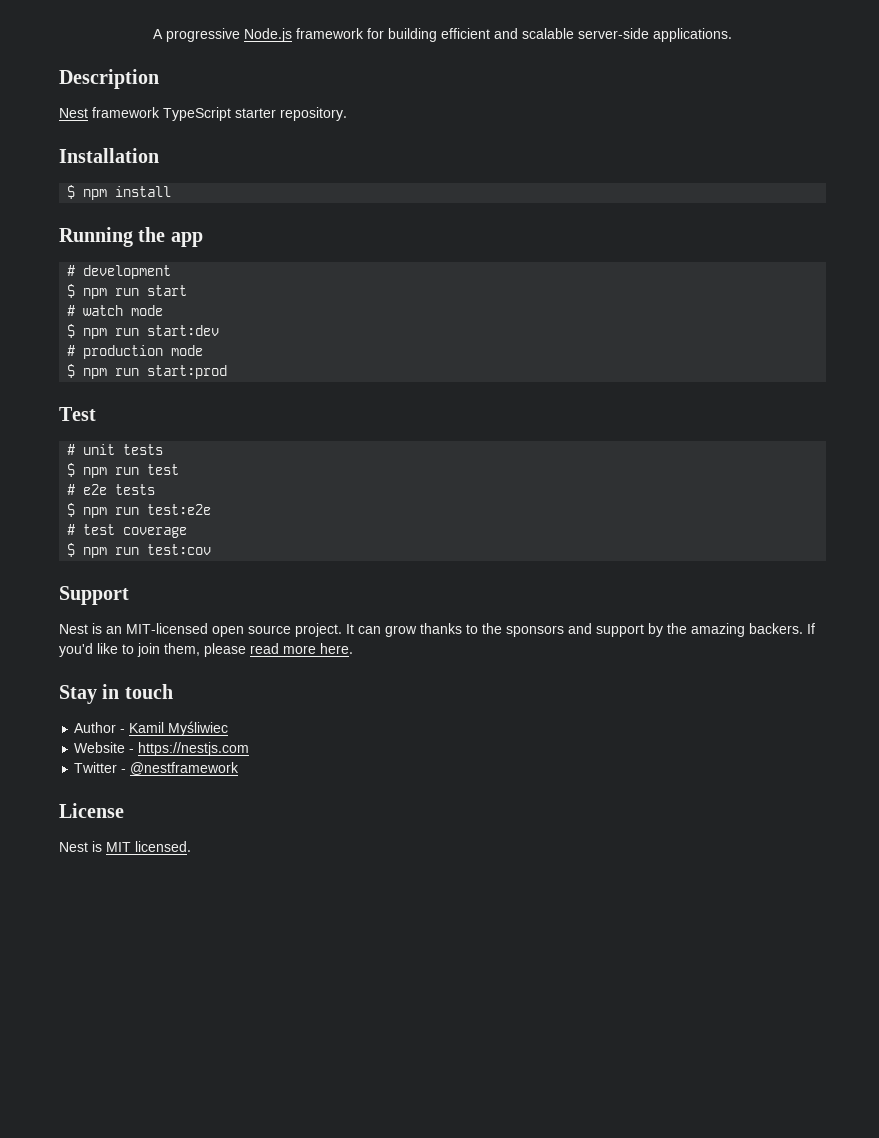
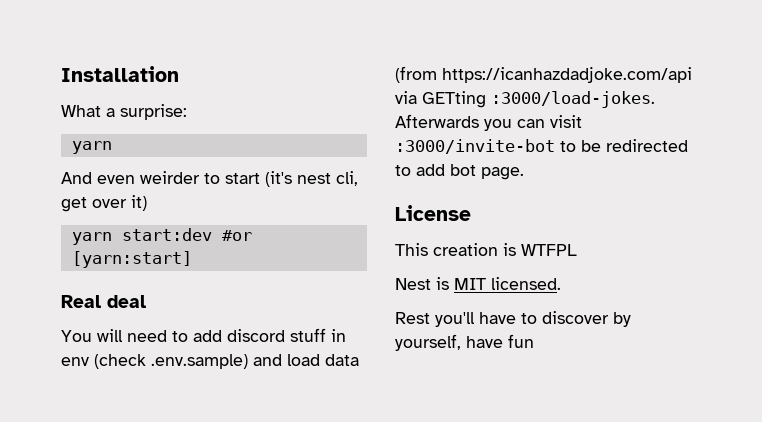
[153,28,732,42] [59,69,159,89] [59,107,347,121] [59,148,159,163] [67,185,172,200] [59,227,203,247] [67,265,172,279] [67,284,188,299] [67,305,164,316] [67,324,220,339] [67,345,204,359] [67,364,228,379] [59,407,96,421] [67,444,164,455] [67,463,180,478] [67,484,156,495] [67,503,212,518] [67,524,188,538] [67,543,212,558] [59,586,129,605] [59,623,815,637] [59,643,353,657] [59,684,173,704] [74,721,229,736] [74,742,250,756] [74,762,240,775] [59,803,124,818] [59,841,191,852] A progressive Node.js framework for building efficient and scalable server-side applications. // Description // Nest framework TypeScript starter repository. // Installation // $ npm install // Running the app // # development // $ npm run start // # watch mode // $ npm run start:dev // # production mode // $ npm run start:prod // Test // # unit tests // $ npm run test // # e2e tests // $ npm run test:e2e // # test coverage // $ npm run test:cov // Support // Nest is an MIT-licensed open source project. It can grow thanks to the sponsors and support by the amazing backers. If you'd like to join them, please read more here. // Stay in touch // Author - Kamil Myśliwiec // Website - https://nestjs.com // Twitter - @nestframework // License // Nest is MIT licensed. -> [61,66,179,82] [61,104,187,120] [71,141,112,154] [61,171,358,187] [61,195,147,212] [71,228,252,245] [71,251,192,268] [61,295,146,308] [61,328,346,342] [61,354,359,369] [395,66,692,83] [395,91,655,108] [395,114,582,131] [395,139,688,154] [395,164,524,180] [395,205,471,221] [395,243,577,256] [395,277,561,290] [395,311,631,327] [395,334,534,351] Installation // What a surprise: // yarn // And even weirder to start (it's nest cli, get over it) // yarn start:dev #or [yarn:start] // Real deal // You will need to add discord stuff in env (check .env.sample) and load data (from https://icanhazdadjoke.com/api via GETting :3000/load-jokes. Afterwards you can visit :3000/invite-bot to be redirected to add bot page. // License // This creation is WTFPL // Nest is MIT licensed. // Rest you'll have to discover by yourself, have fun

